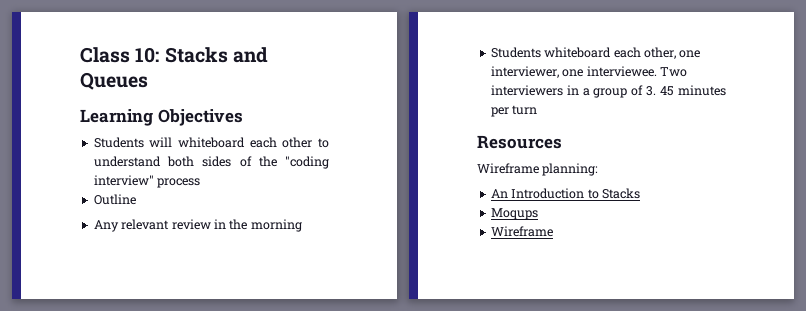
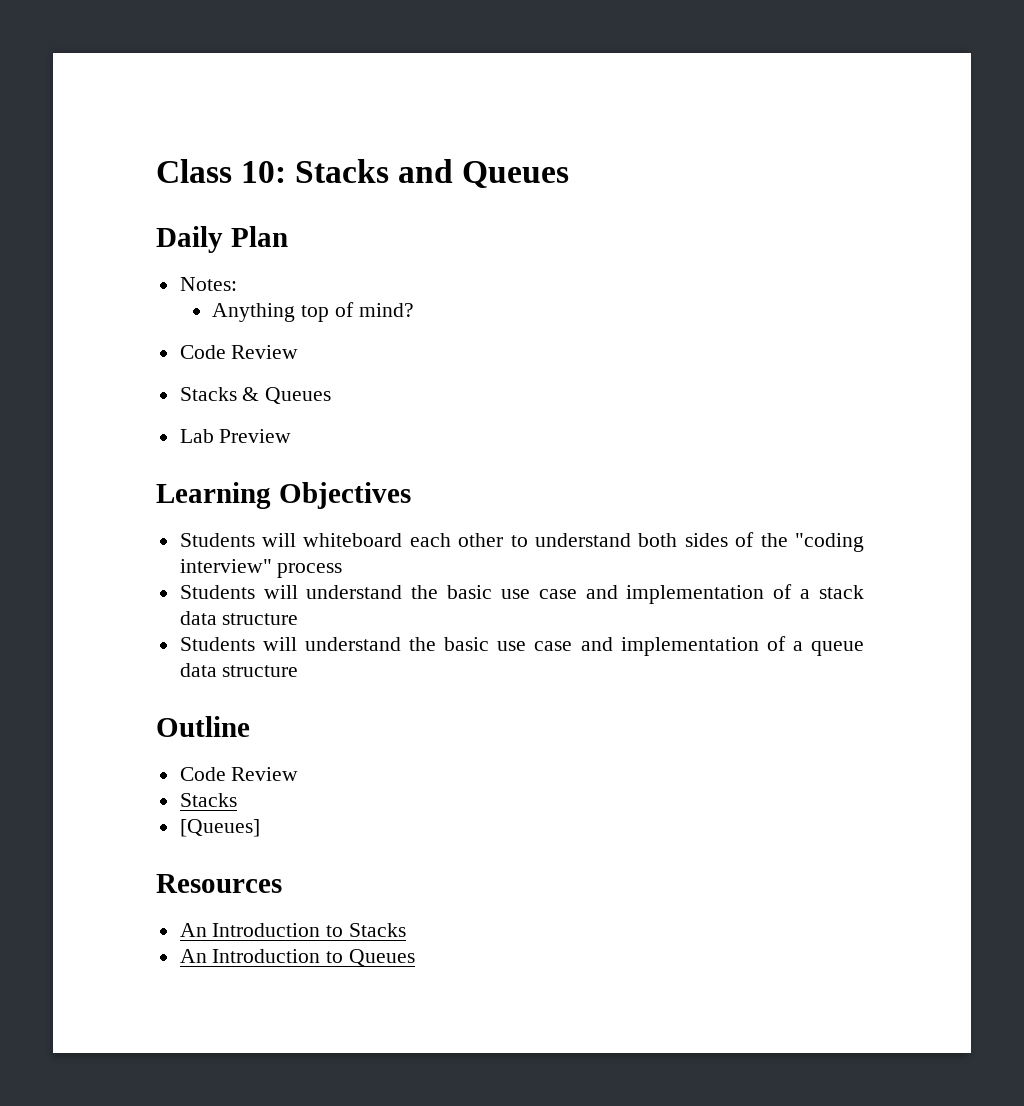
(148, 81) none -> [156,226,288,253] [179,277,237,291] [212,302,414,322] [179,345,299,359] [179,387,332,404] [179,429,292,443] // Daily Plan // Notes: // Anything top of mind? // Code Review // Stacks & Queues // Lab Preview
[93,194,136,205] [93,219,302,232] [490,47,701,59] [490,66,687,78] [490,85,726,98] [490,105,538,117] Outline // Any relevant review in the morning // Students whiteboard each other, one interviewer, one interviewee. Two interviewers in a group of 3. 45 minutes per turn -> [179,584,865,604] [179,611,299,625] [179,636,864,656] [179,663,299,677] [156,716,250,737] [179,767,299,781] [179,793,237,807] [179,819,260,837] Students will understand the basic use case and implementation of a stack data structure // Students will understand the basic use case and implementation of a queue data structure // Outline // Code Review // Stacks // [Queues]
[477,163,599,176] // Wireframe planning: -> (282, 883) none
[490,208,538,220] [490,226,553,237] Moqups // Wireframe -> [179,949,416,966] An Introduction to Queues

